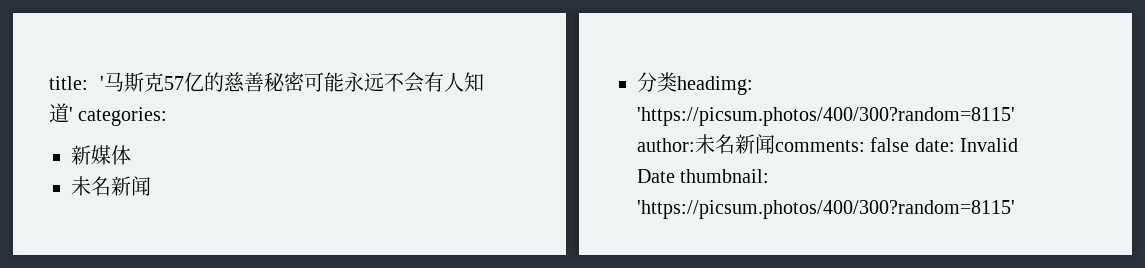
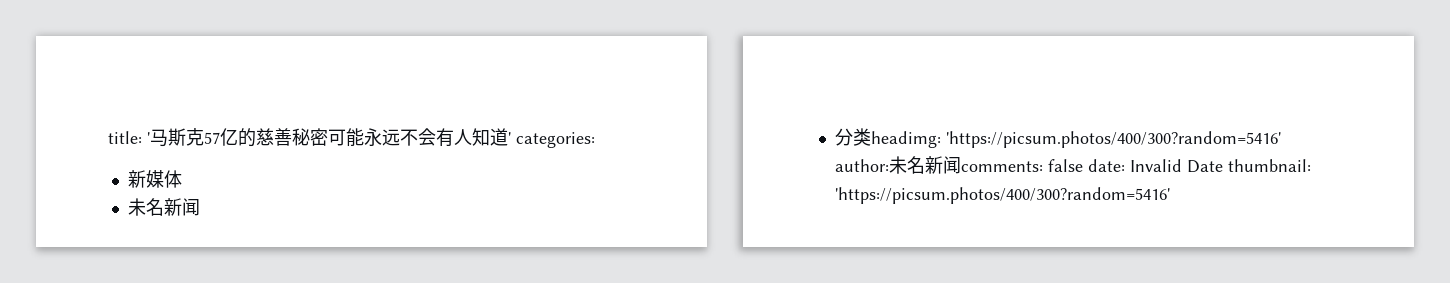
[637,107,1015,126] 'https://picsum.photos/400/300?random=8115' -> [945,131,1281,148] 'https://picsum.photos/400/300?random=5416'
[637,200,1015,219] 'https://picsum.photos/400/300?random=8115' -> [834,187,1170,204] 'https://picsum.photos/400/300?random=5416'

